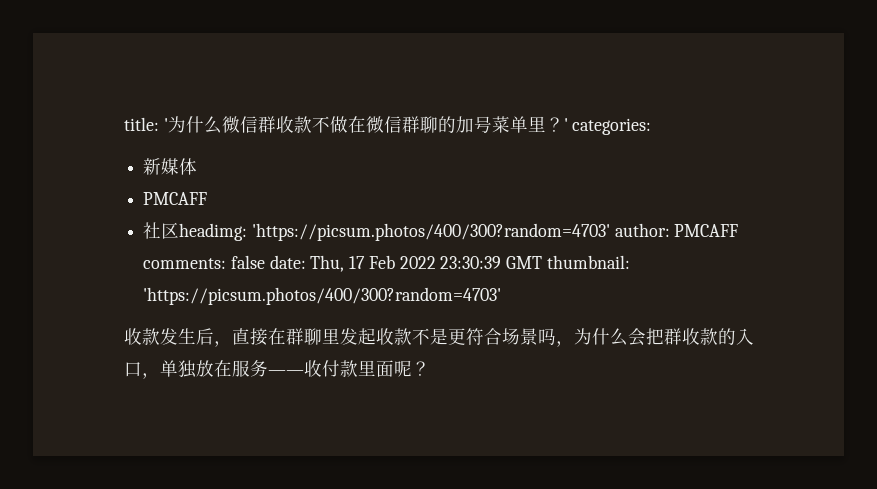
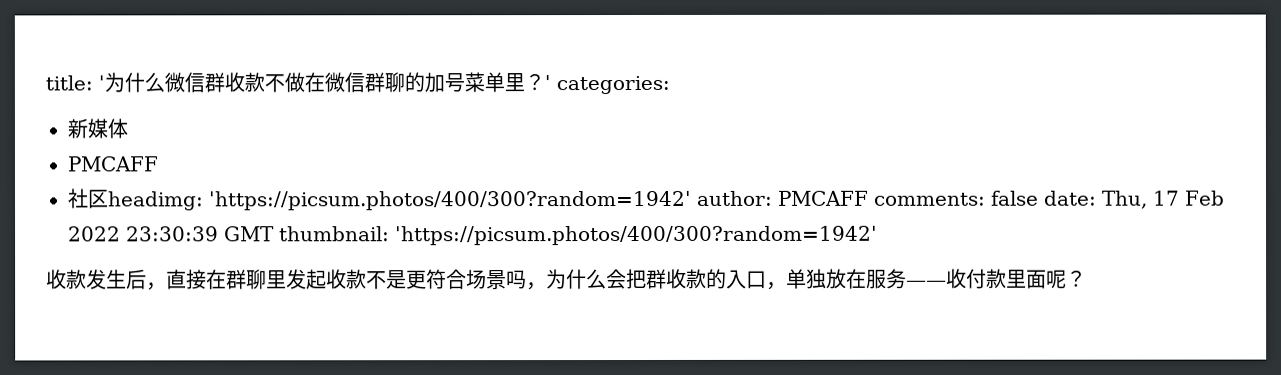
[251,223,610,241] 'https://picsum.photos/400/300?random=4703' -> [209,190,692,211] 'https://picsum.photos/400/300?random=1942'
[143,287,502,305] 'https://picsum.photos/400/300?random=4703' -> [395,225,878,246] 'https://picsum.photos/400/300?random=1942'

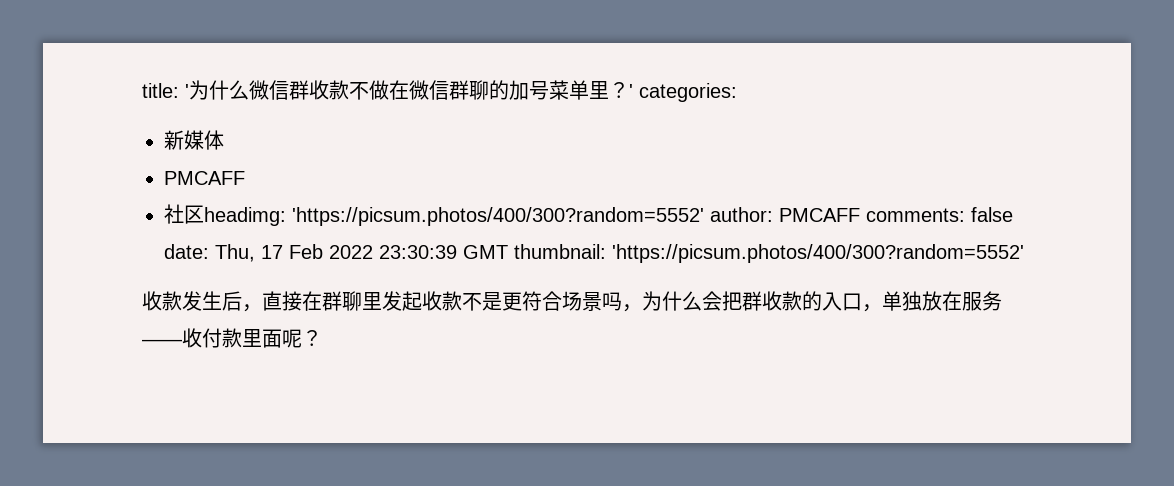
[209,190,692,211] 'https://picsum.photos/400/300?random=1942' -> [292,207,704,226] 'https://picsum.photos/400/300?random=5552'
[395,225,878,246] 'https://picsum.photos/400/300?random=1942' -> [612,244,1024,263] 'https://picsum.photos/400/300?random=5552'

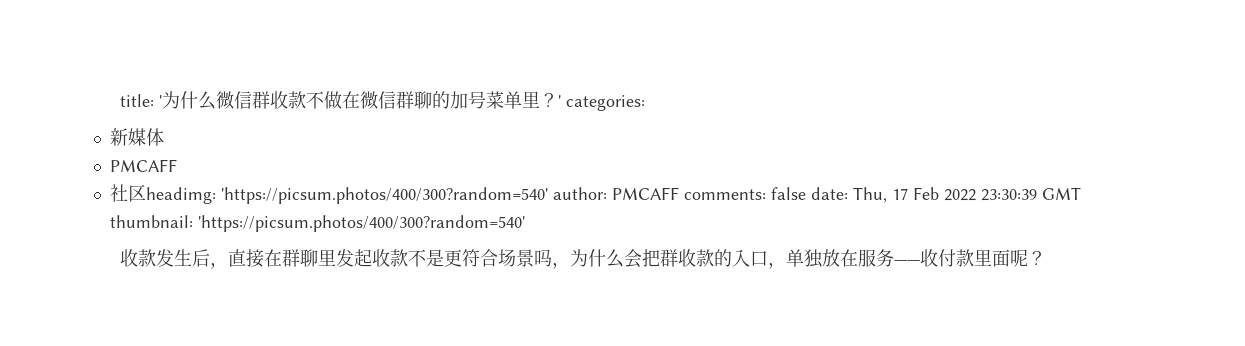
[292,207,704,226] 'https://picsum.photos/400/300?random=5552' -> [220,187,548,204] 'https://picsum.photos/400/300?random=540'
[612,244,1024,263] 'https://picsum.photos/400/300?random=5552' -> [197,215,525,232] 'https://picsum.photos/400/300?random=540'

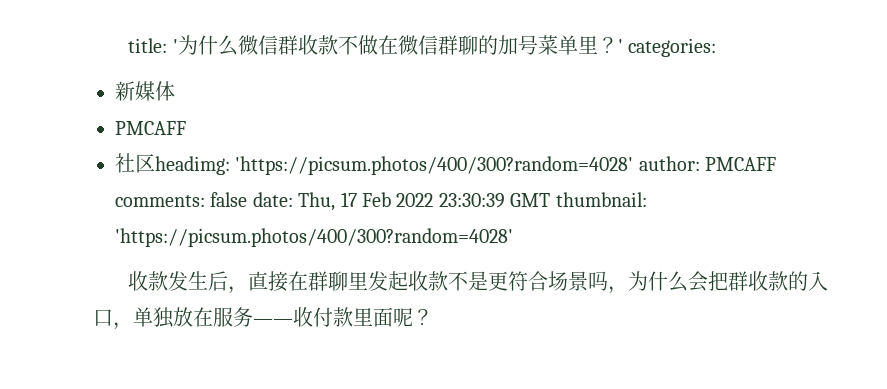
[220,187,548,204] 'https://picsum.photos/400/300?random=540' -> [235,156,634,175] 'https://picsum.photos/400/300?random=4028'
[197,215,525,232] 'https://picsum.photos/400/300?random=540' -> [115,228,513,247] 'https://picsum.photos/400/300?random=4028'

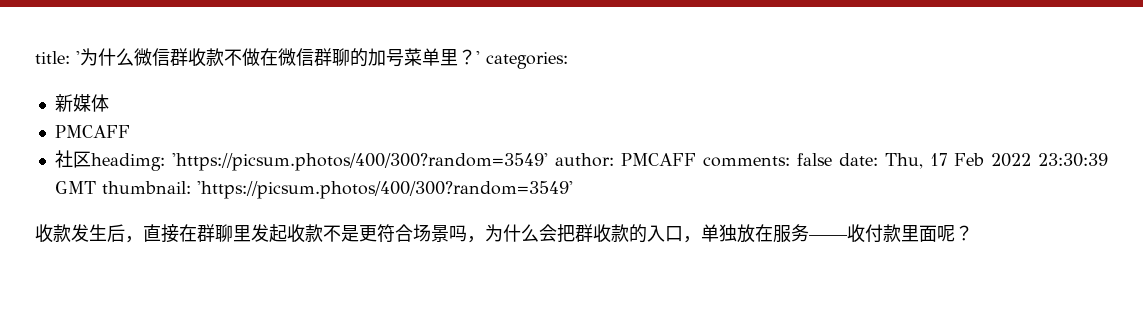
[235,156,634,175] 'https://picsum.photos/400/300?random=4028' -> [171,153,548,171] 'https://picsum.photos/400/300?random=3549'
[115,228,513,247] 'https://picsum.photos/400/300?random=4028' -> [196,181,573,199] 'https://picsum.photos/400/300?random=3549'

